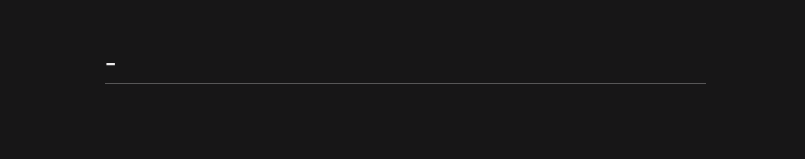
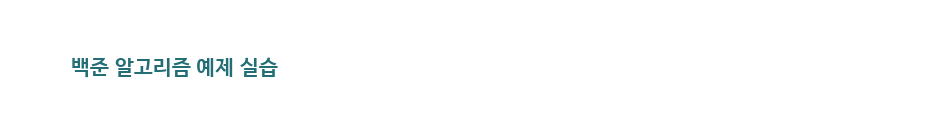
[105,63,116,72] - -> [71,57,278,78] 백준 알고리즘 예제 실습

